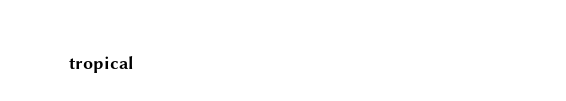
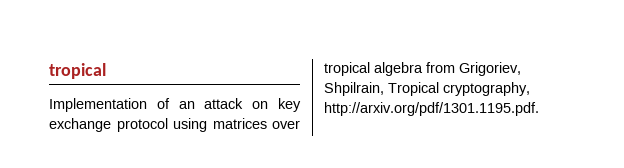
[69,56,133,73] tropical -> [49,63,106,79] [49,98,301,112] [49,118,300,132] [324,62,521,76] [324,82,530,96] [324,102,539,116] tropical // Implementation of an attack on key exchange protocol using matrices over tropical algebra from Grigoriev, Shpilrain, Tropical cryptography, http://arxiv.org/pdf/1301.1195.pdf.

